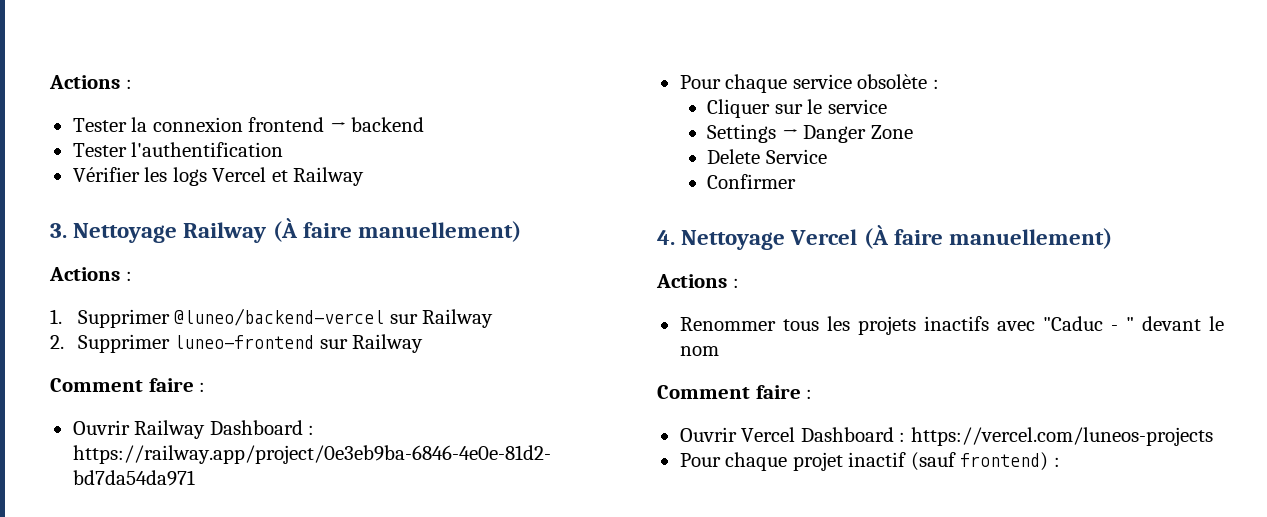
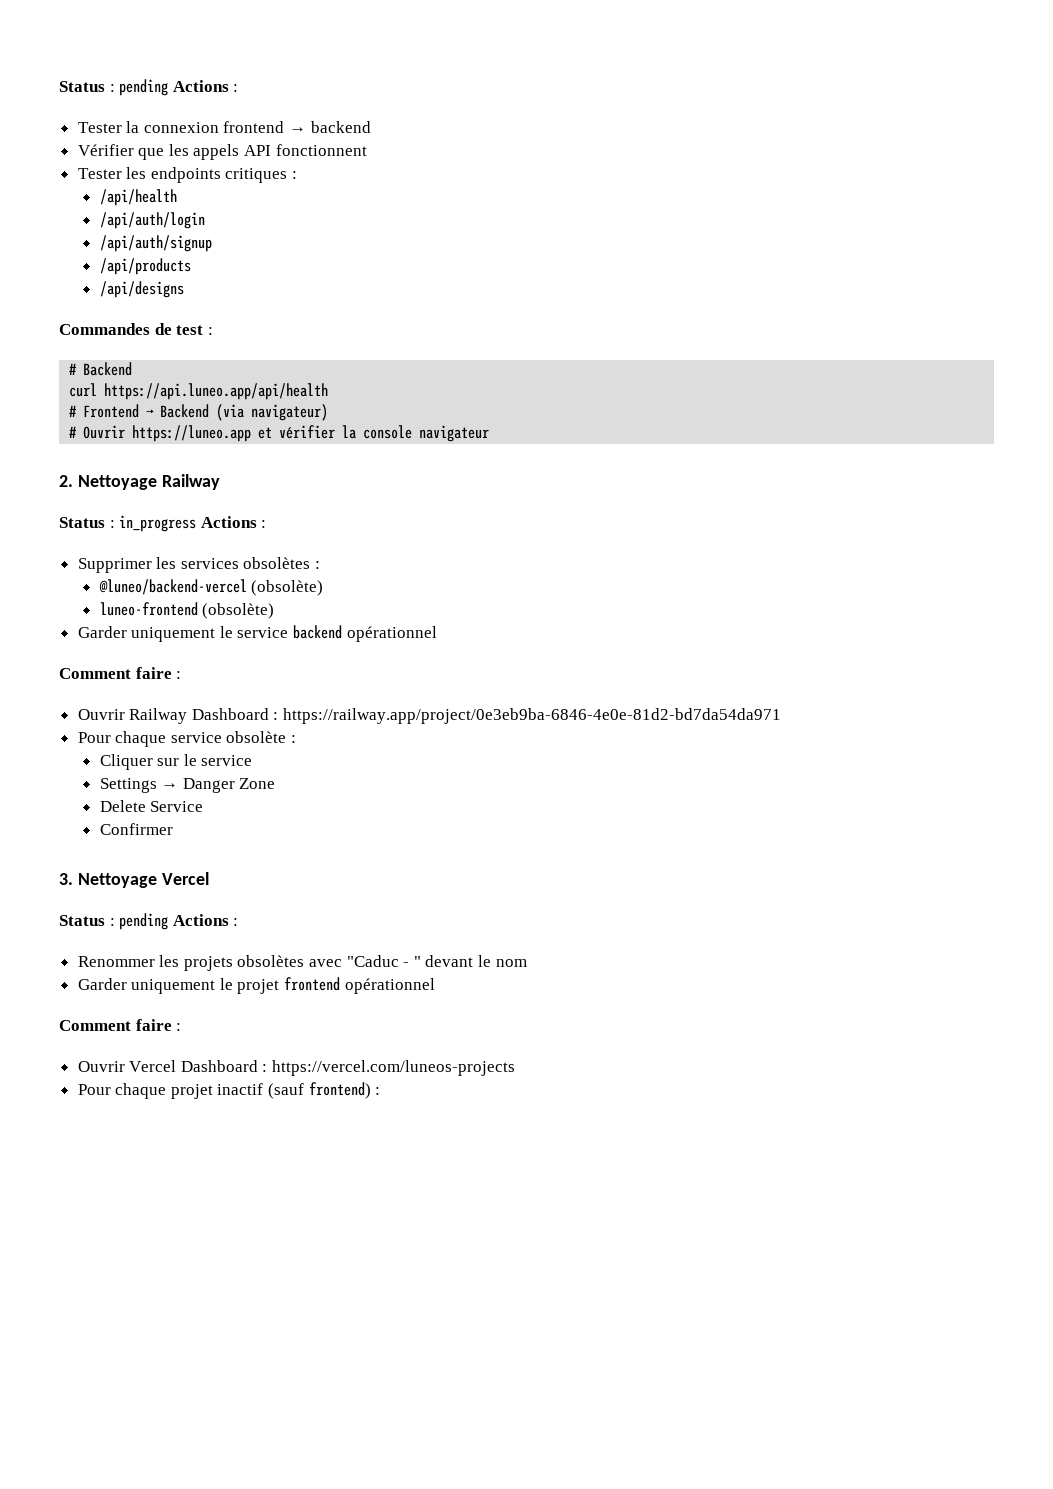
(49, 82) none -> [59,79,169,96] Status : pending
[72,142,284,157] [72,167,365,186] [50,218,522,243] [49,267,132,281] [50,308,494,328] [50,334,424,353] Tester l'authentification // Vérifier les logs Vercel et Railway // 3. Nettoyage Railway (À faire manuellement) // Actions : // 1. Supprimer @luneo/backend-vercel sur Railway // 2. Supprimer luneo-frontend sur Railway -> [77,144,367,160] [77,167,298,183] [99,189,177,206] [99,212,205,229] [99,235,212,252] [99,258,191,275] [99,281,184,298] [59,323,213,335] [69,362,133,376] [69,383,329,400] [69,404,329,421] [69,425,490,442] [59,474,220,490] [59,515,267,532] [77,557,321,573] [98,579,324,596] [99,602,275,619] [77,625,437,642] Vérifier que les appels API fonctionnent // Tester les endpoints critiques : // /api/health // /api/auth/login // /api/auth/signup // /api/products // /api/designs // Commandes de test : // # Backend // curl https://api.luneo.app/api/health // # Frontend → Backend (via navigateur) // # Ouvrir https://luneo.app et vérifier la console navigateur // 2. Nettoyage Railway // Status : in_progress Actions : // Supprimer les services obsolètes : // @luneo/backend-vercel (obsolète) // luneo-frontend (obsolète) // Garder uniquement le service backend opérationnel
[657,230,675,245] 4. -> [59,873,73,885] 3.
[863,225,1113,249] (À faire manuellement) // -> [59,913,169,930] // Status : pending
[782,319,819,331] tous -> (155, 961) none
[923,316,989,331] inactifs -> [237,955,305,967] obsolètes
(719, 351) none -> [77,977,435,994] // Garder uniquement le projet frontend opérationnel

